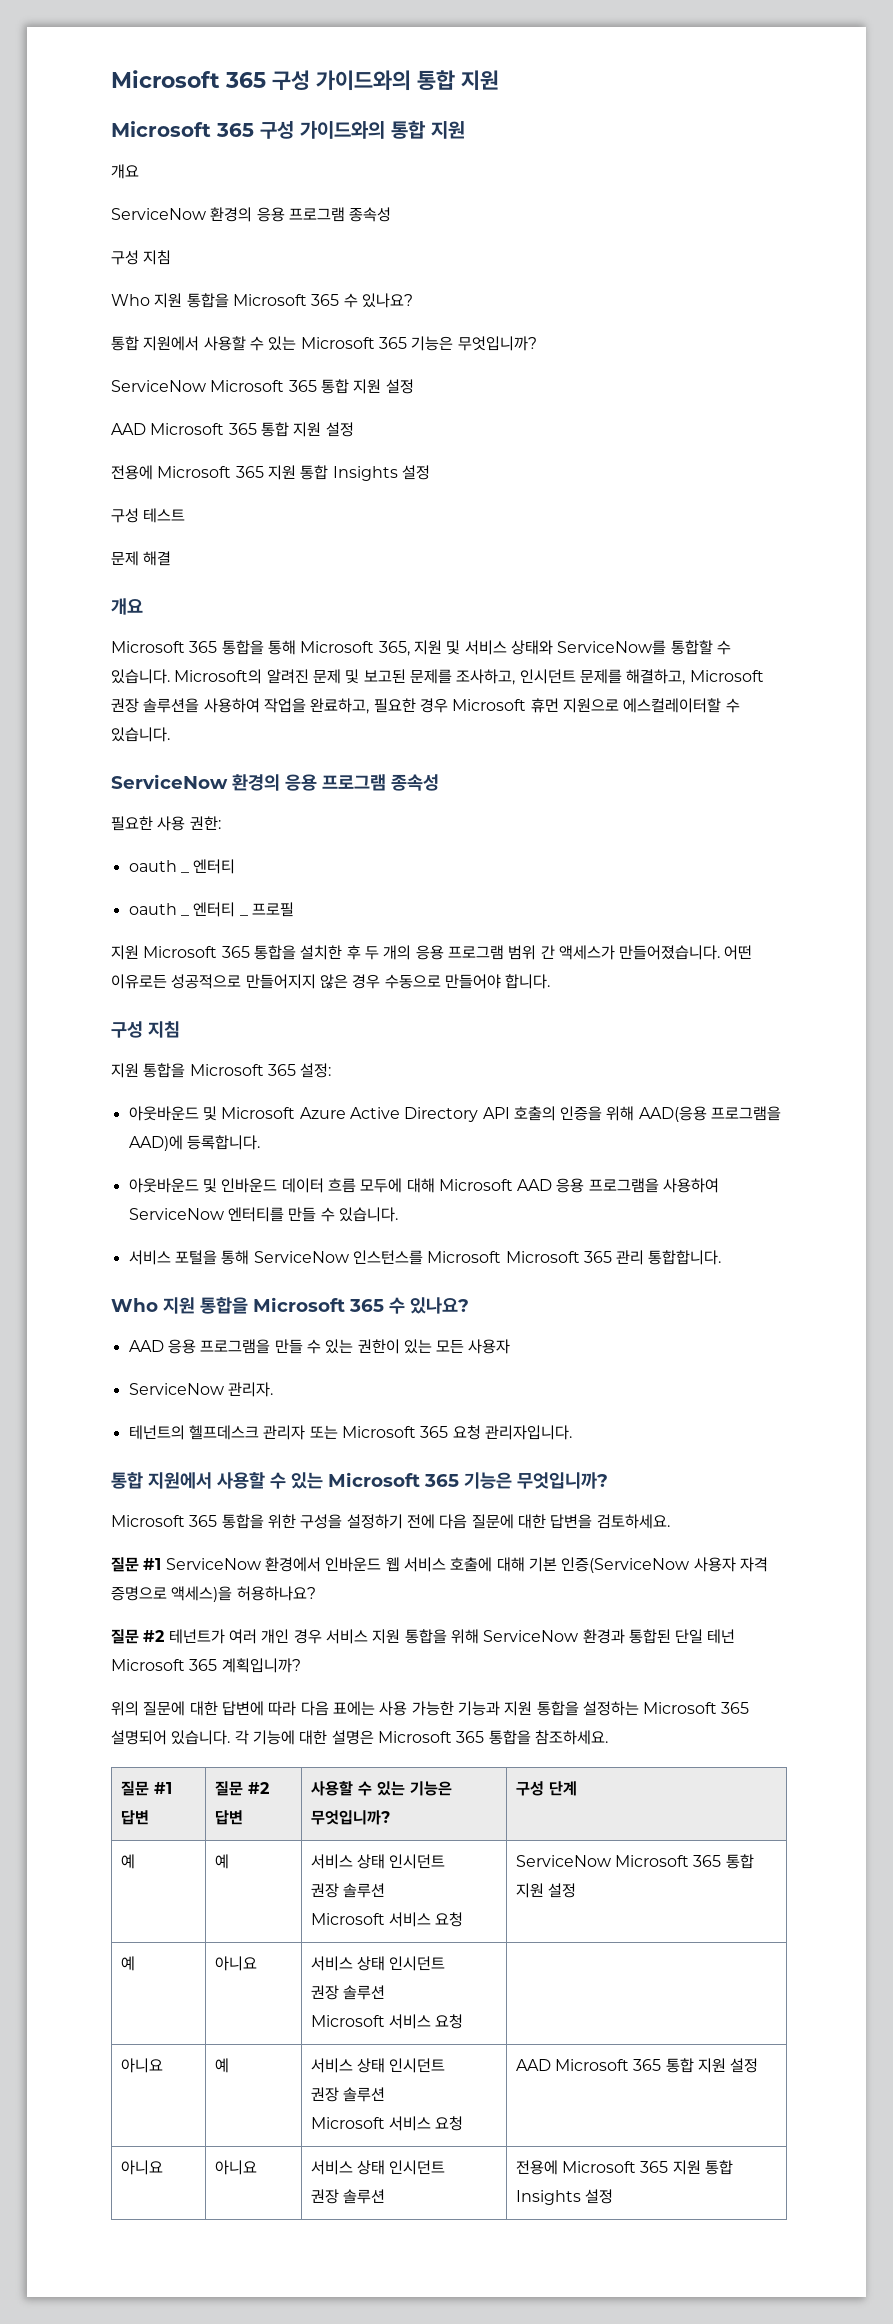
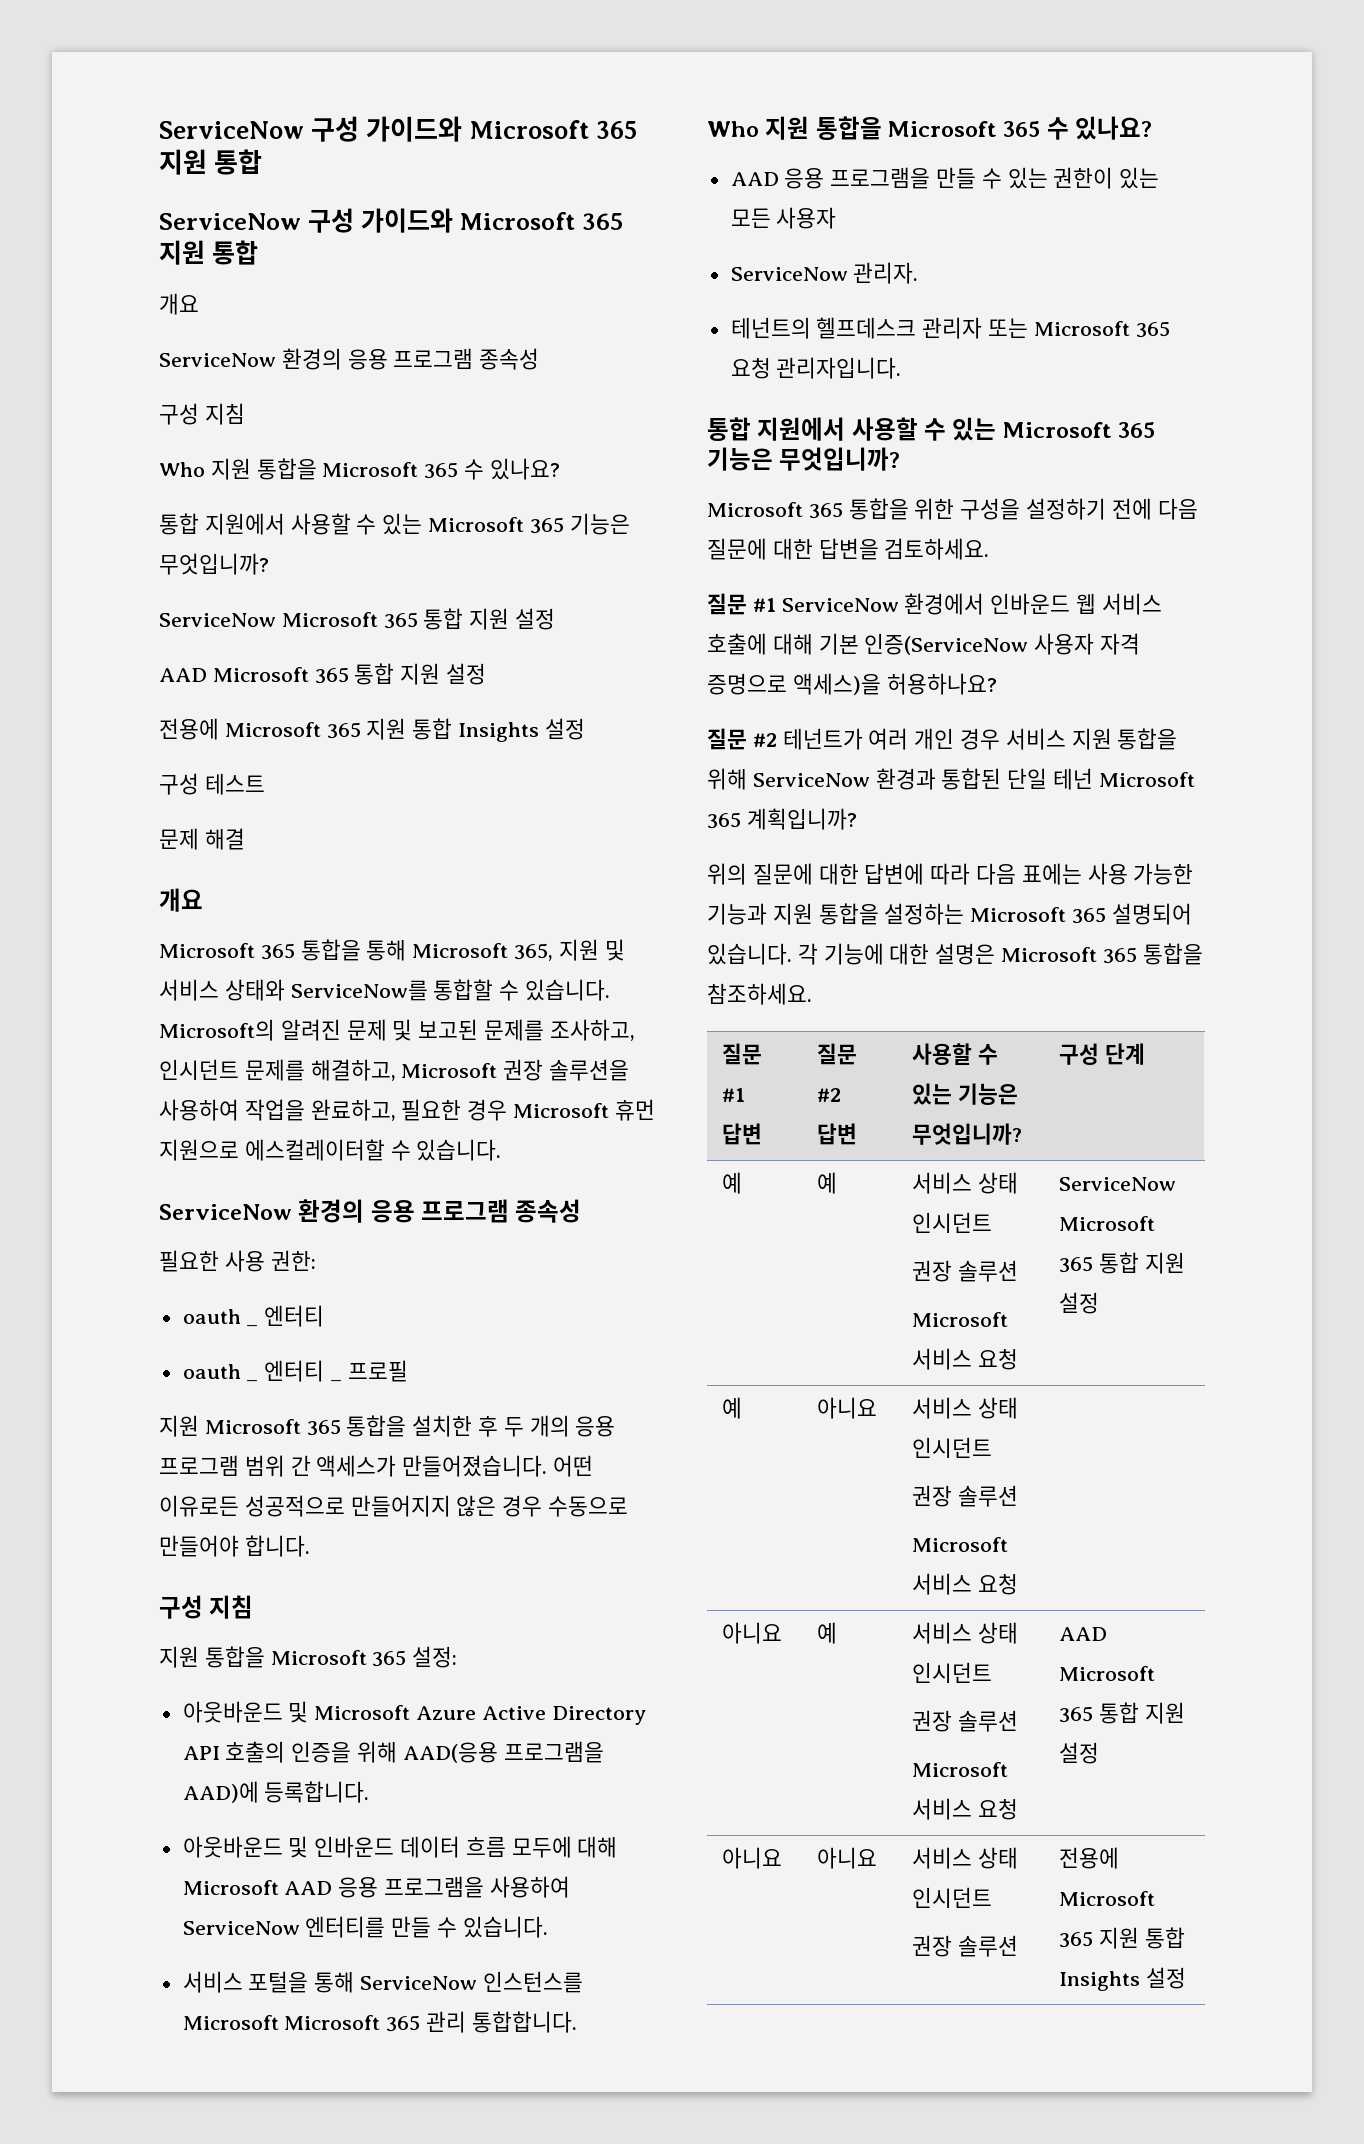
[111,70,499,91] [111,120,465,139] Microsoft 365 구성 가이드와의 통합 지원 // Microsoft 365 구성 가이드와의 통합 지원 -> [159,116,638,142] [159,149,263,175] [159,208,623,233] [159,240,258,265] ServiceNow 구성 가이드와 Microsoft 365 지원 통합 // ServiceNow 구성 가이드와 Microsoft 365 지원 통합

